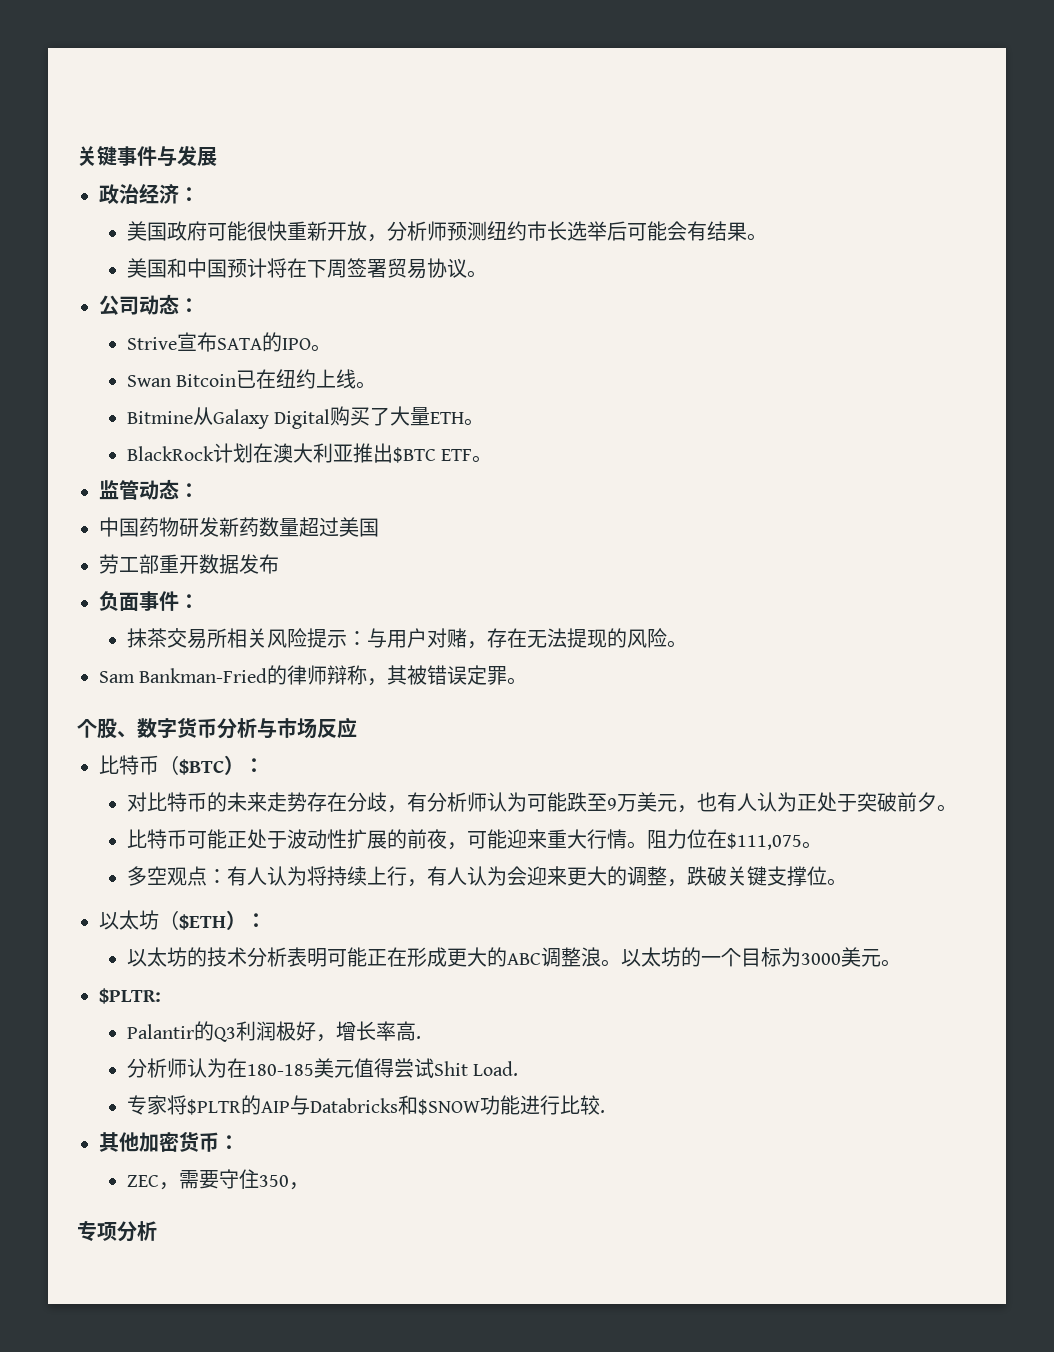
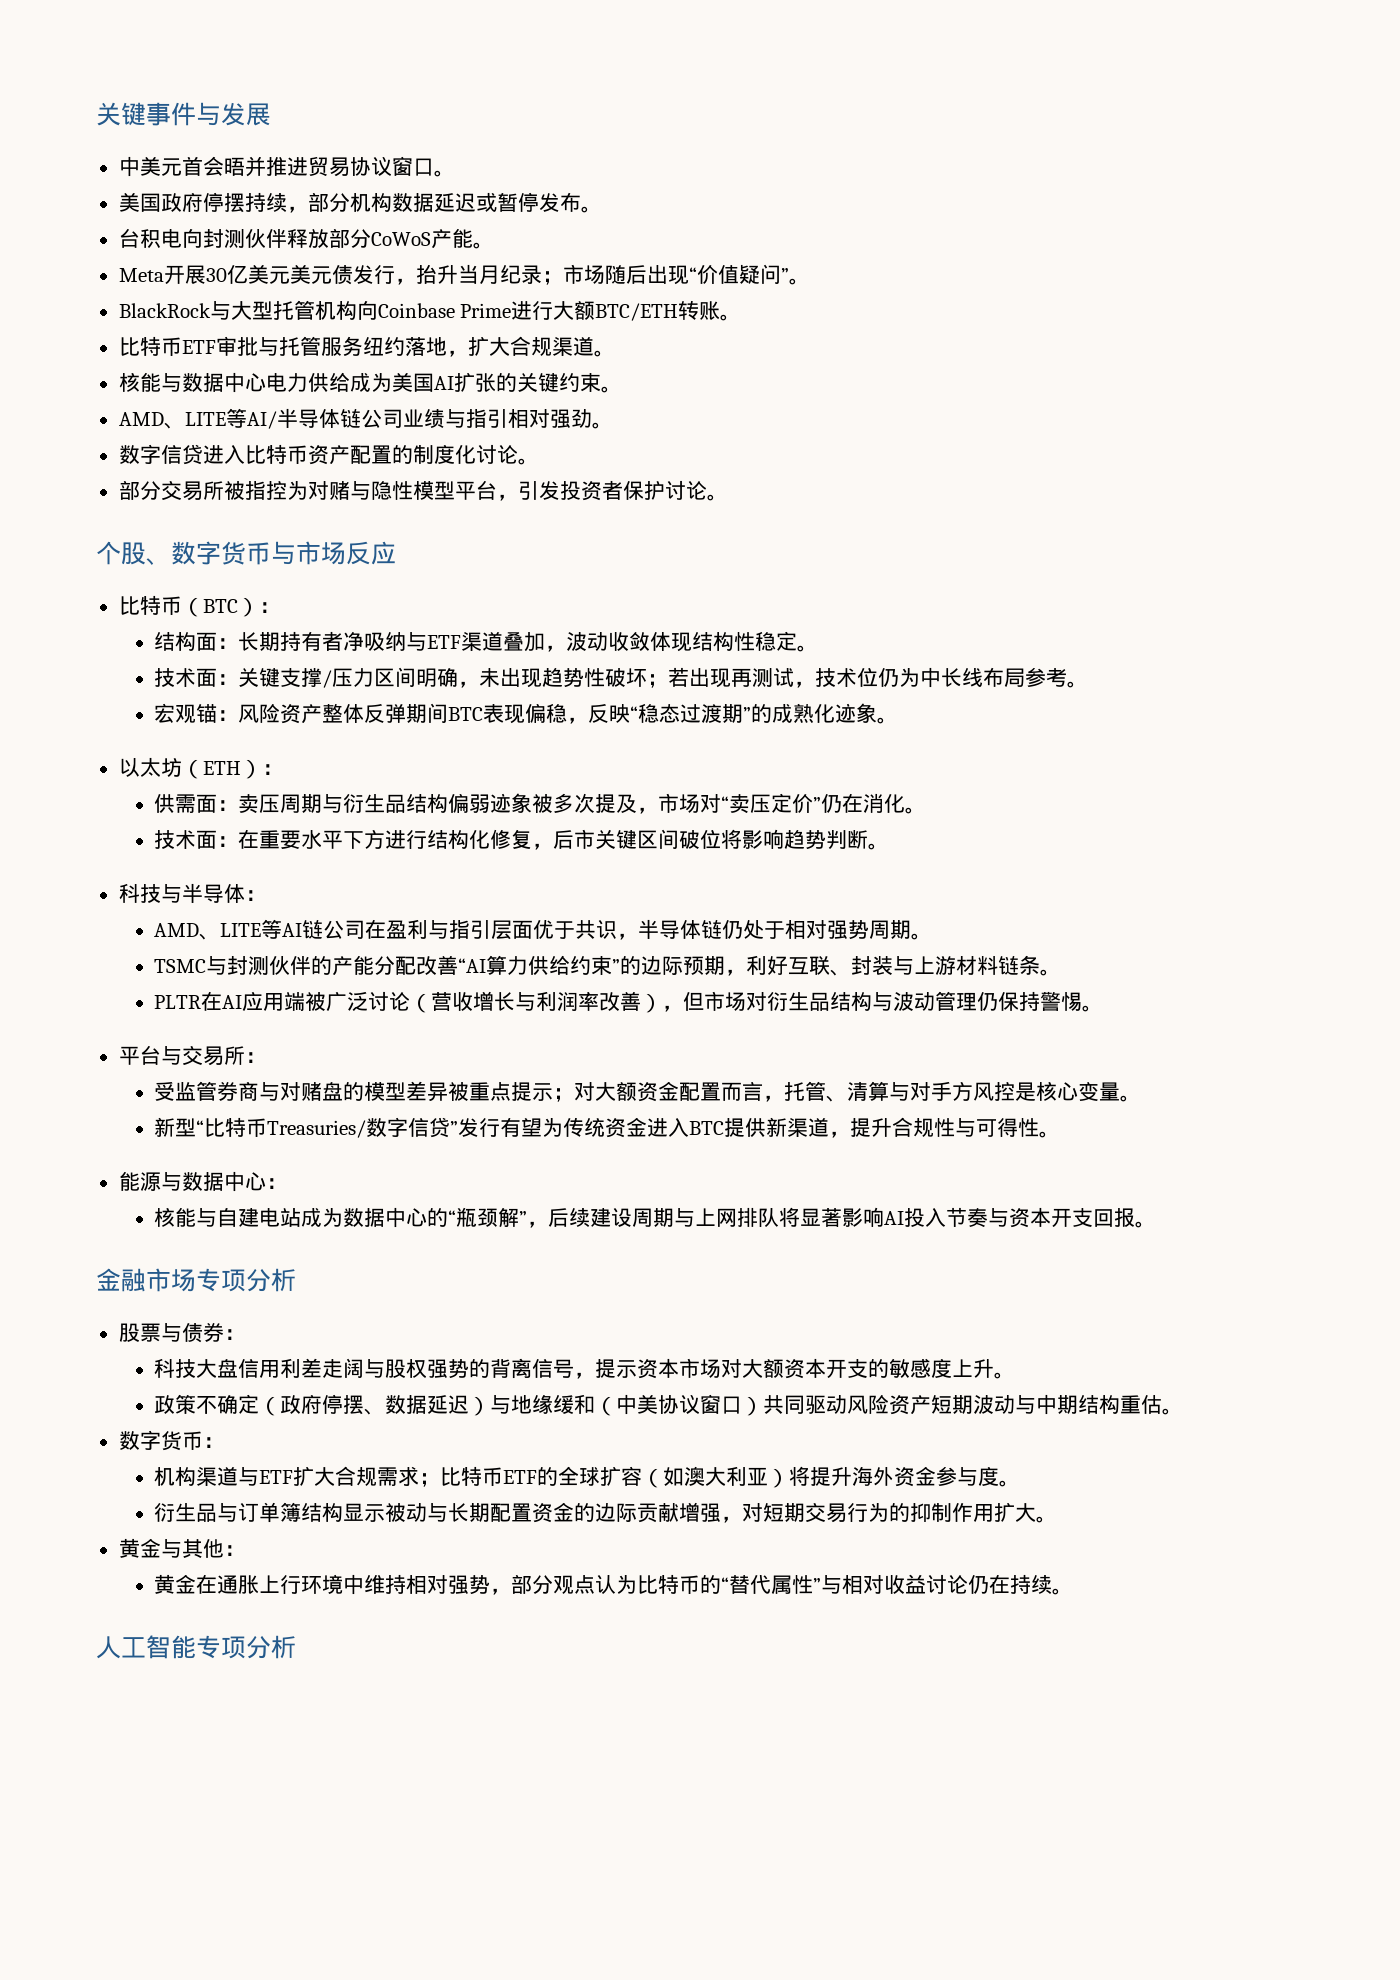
[99,183,199,204] [127,221,768,242] [127,258,488,279] [99,294,199,315] [127,332,332,352] [127,369,377,389] [127,406,485,429] [127,443,493,463] [99,479,199,500] [99,517,379,537] [99,554,279,574] [99,591,199,611] [127,628,688,649] [99,665,508,686] 政治经济： // 美国政府可能很快重新开放，分析师预测纽约市长选举后可能会有结果。 // 美国和中国预计将在下周签署贸易协议。 // 公司动态： // Strive宣布SATA的IPO。 // Swan Bitcoin已在纽约上线。 // Bitmine从Galaxy Digital购买了大量ETH。 // BlackRock计划在澳大利亚推出$BTC ETF。 // 监管动态： // 中国药物研发新药数量超过美国 // 劳工部重开数据发布 // 负面事件： // 抹茶交易所相关风险提示：与用户对赌，存在无法提现的风险。 // Sam Bankman-Fried的律师辩称，其被错误定罪 -> [118,156,455,177] [118,192,602,213] [118,228,494,249] [118,264,810,285] [118,300,742,321] [118,336,615,357] [118,372,622,393] [118,408,613,429] [118,444,539,465] [118,480,707,501] 中美元首会晤并推进贸易协议窗口。 // 美国政府停摆持续，部分机构数据延迟或暂停发布。 // 台积电向封测伙伴释放部分CoWoS产能。 // Meta开展30亿美元美元债发行，抬升当月纪录；市场随后出现“价值疑问”。 // BlackRock与大型托管机构向Coinbase Prime进行大额BTC/ETH转账。 // 比特币ETF审批与托管服务纽约落地，扩大合规渠道。 // 核能与数据中心电力供给成为美国AI扩张的关键约束。 // AMD、LITE等AI/半导体链公司业绩与指引相对强劲。 // 数字信贷进入比特币资产配置的制度化讨论。 // 部分交易所被指控为对赌与隐性模型平台，引发投资者保护讨论
[217,718,257,739] 分析 -> (271, 553) none
[179,755,264,775] [127,792,958,813] [127,829,823,850] [127,866,828,887] $BTC）： // 对比特币的未来走势存在分歧，有分析师认为可能跌至9万美元，也有人认为正处于突破前夕。 // 比特币可能正处于波动性扩展的前夜，可能迎来重大行情。阻力位在$111,075。 // 多空观点：有人认为将持续上行，有人认为会迎来更大的调整，跌破关键支撑位 -> [202,597,280,617] [154,631,819,652] [154,667,1089,688] [154,703,878,724] BTC）： // 结构面：长期持有者净吸纳与ETF渠道叠加，波动收敛体现结构性稳定。 // 技术面：关键支撑/压力区间明确，未出现趋势性破坏；若出现再测试，技术位仍为中长线布局参考。 // 宏观锚：风险资产整体反弹期间BTC表现偏稳，反映“稳态过渡期”的成熟化迹象
[179,910,266,930] [127,947,902,967] [99,988,161,1004] [127,1021,422,1042] [127,1058,519,1078] [127,1095,606,1115] [99,1131,239,1152] [127,1169,310,1190] $ETH）： // 以太坊的技术分析表明可能正在形成更大的ABC调整浪。以太坊的一个目标为3000美元。 // $PLTR: // Palantir的Q3利润极好，增长率高. // 分析师认为在180-185美元值得尝试Shit Load. // 专家将$PLTR的AIP与Databricks和$SNOW功能进行比较. // 其他加密货币： // ZEC，需要守住350， // -> [202,759,283,779] [154,793,927,814] [154,829,890,850] [118,883,266,903] [154,919,933,940] [154,955,1062,976] [154,991,1104,1013] [118,1045,266,1066] [154,1081,1142,1102] [154,1117,1061,1138] [118,1171,287,1192] [154,1207,1157,1228] [96,1268,296,1292] [118,1322,245,1343] [154,1358,1016,1379] [154,1394,1184,1416] [118,1430,224,1451] [154,1466,1021,1488] [154,1502,1058,1523] [118,1538,245,1558] [154,1574,1074,1595] [96,1635,196,1659] ETH）： // 供需面：卖压周期与衍生品结构偏弱迹象被多次提及，市场对“卖压定价”仍在消化。 // 技术面：在重要水平下方进行结构化修复，后市关键区间破位将影响趋势判断。 // 科技与半导体： // AMD、LITE等AI链公司在盈利与指引层面优于共识，半导体链仍处于相对强势周期。 // TSMC与封测伙伴的产能分配改善“AI算力供给约束”的边际预期，利好互联、封装与上游材料链条。 // PLTR在AI应用端被广泛讨论（营收增长与利润率改善），但市场对衍生品结构与波动管理仍保持警惕。 // 平台与交易所： // 受监管券商与对赌盘的模型差异被重点提示；对大额资金配置而言，托管、清算与对手方风控是核心变量。 // 新型“比特币Treasuries/数字信贷”发行有望为传统资金进入BTC提供新渠道，提升合规性与可得性。 // 能源与数据中心： // 核能与自建电站成为数据中心的“瓶颈解”，后续建设周期与上网排队将显著影响AI投入节奏与资本开支回报。 // 金融市场专项分析 // 股票与债券： // 科技大盘信用利差走阔与股权强势的背离信号，提示资本市场对大额资本开支的敏感度上升。 // 政策不确定（政府停摆、数据延迟）与地缘缓和（中美协议窗口）共同驱动风险资产短期波动与中期结构重估。 // 数字货币： // 机构渠道与ETF扩大合规需求；比特币ETF的全球扩容（如澳大利亚）将提升海外资金参与度。 // 衍生品与订单簿结构显示被动与长期配置资金的边际贡献增强，对短期交易行为的抑制作用扩大。 // 黄金与其他： // 黄金在通胀上行环境中维持相对强势，部分观点认为比特币的“替代属性”与相对收益讨论仍在持续。 // 人工智能

